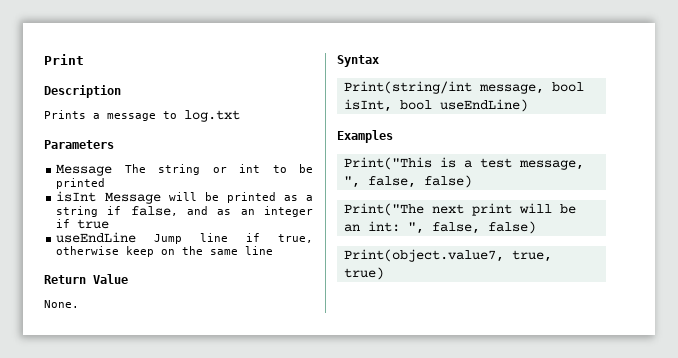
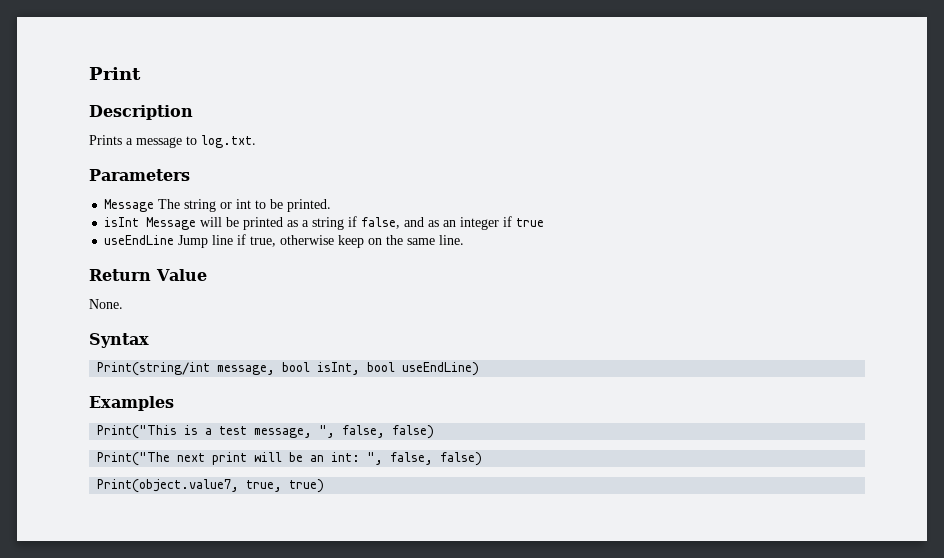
[184,110,240,122] log.txt -> [201,135,256,148] log.txt.
[56,178,106,189] printed -> [287,199,332,212] printed.
[245,246,274,255] line -> [439,235,465,245] line.

